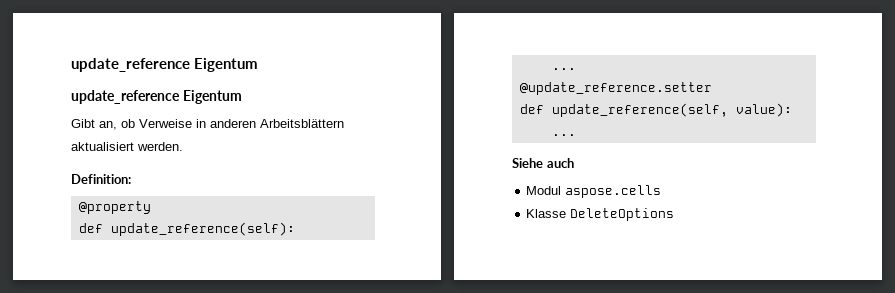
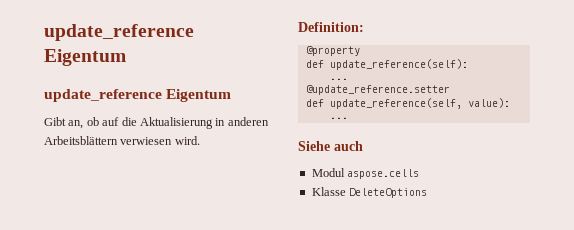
[139,119,192,128] Verweise -> [102,117,213,129] auf die Aktualisierung
[71,142,183,151] aktualisiert werden. -> [120,136,200,145] verwiesen wird.

